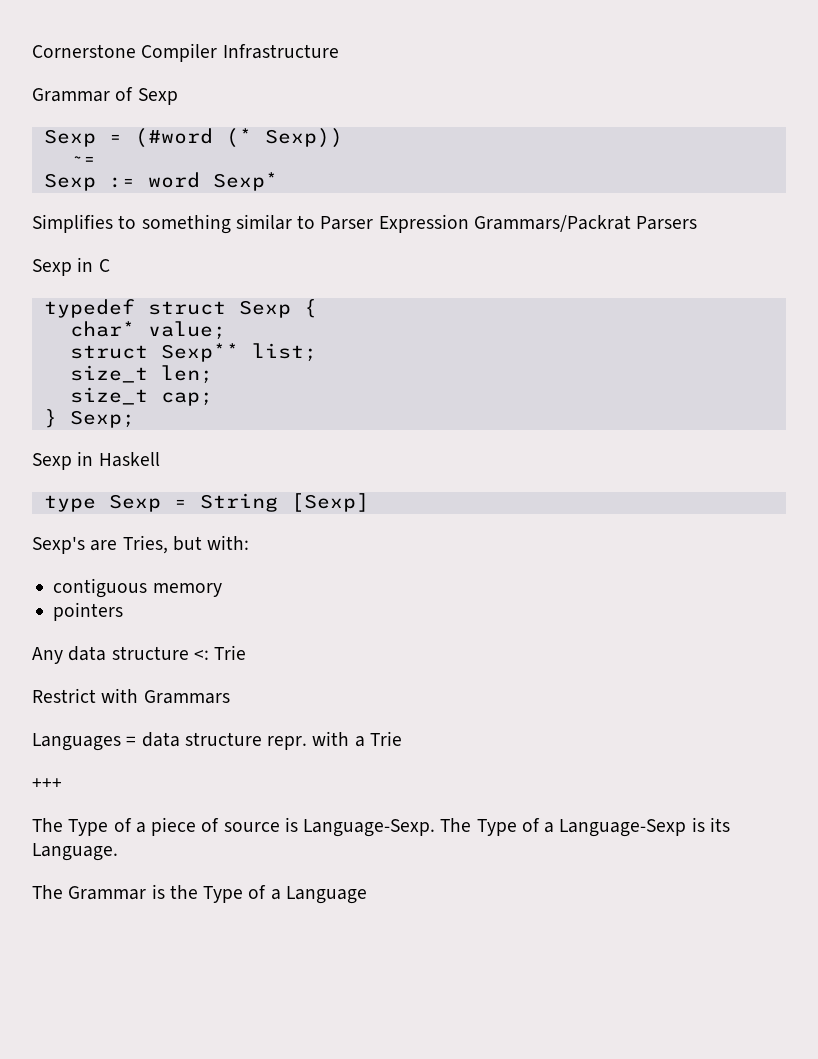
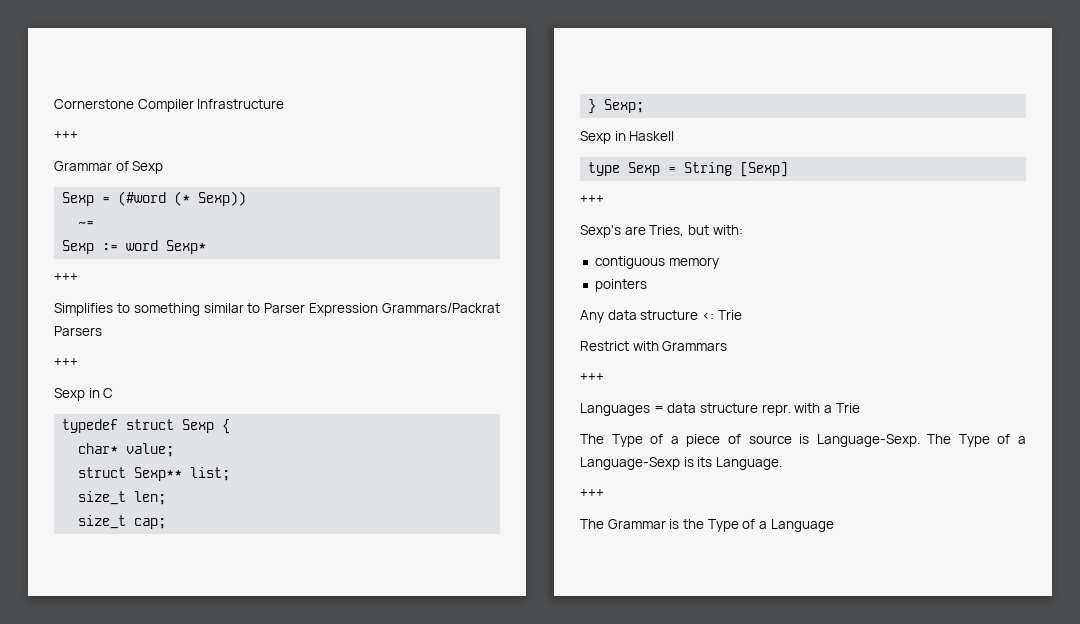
(339, 51) none -> [54,131,78,140] // +++
(278, 181) none -> [54,273,78,282] // +++
(698, 223) none -> [54,358,78,367] // +++
(369, 502) none -> [580,195,604,204] // +++
(230, 697) none -> [580,373,604,382] // +++
[32,778,62,789] // +++ -> (860, 408) none
(118, 852) none -> [580,489,604,498] // +++

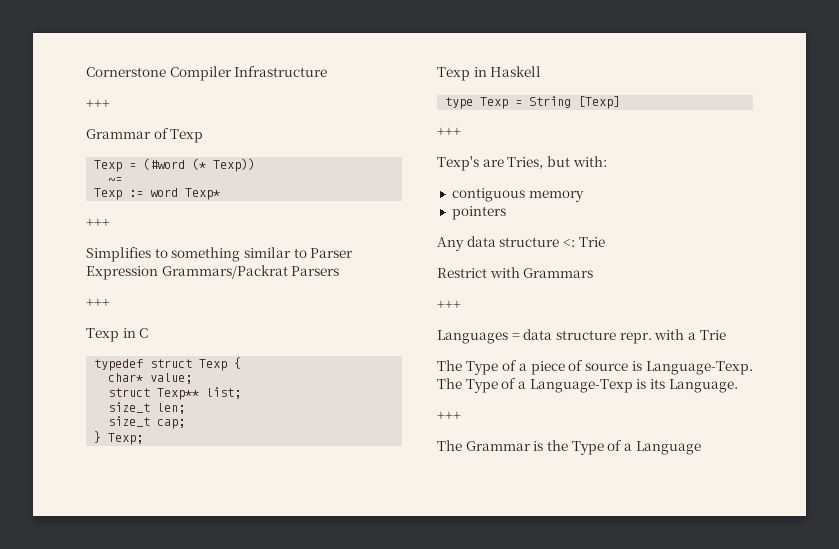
[132,161,164,174] [62,192,95,206] Sexp // Sexp -> [170,129,204,143] [94,160,123,172] Texp // Texp
[198,191,247,206] Sexp)) -> [213,158,256,172] Texp))
[62,240,95,254] Sexp -> [94,188,123,200] Texp
[166,240,207,254] Sexp* -> [185,188,221,200] Texp*
[54,388,85,401] Sexp -> [86,328,119,342] Texp
[182,419,215,433] Sexp -> [199,359,228,371] Texp
[134,467,183,481] Sexp** -> [157,388,200,400] Texp**
[604,99,645,113] [580,131,611,144] Sexp; // Sexp -> [108,433,144,445] [437,67,470,81] Texp; // Texp
[628,162,661,176] Sexp -> [480,97,509,109] Texp
[740,162,789,177] [580,195,604,204] [580,225,621,238] [Sexp] // +++ // Sexp's -> [578,96,621,109] [437,127,461,136] [437,156,479,171] [Texp] // +++ // Texp's
[816,434,1026,447] [580,457,680,470] Language-Sexp. The Type of a Language-Sexp -> [646,361,753,375] [437,378,633,393] Language-Texp. The Type of a Language-Texp

